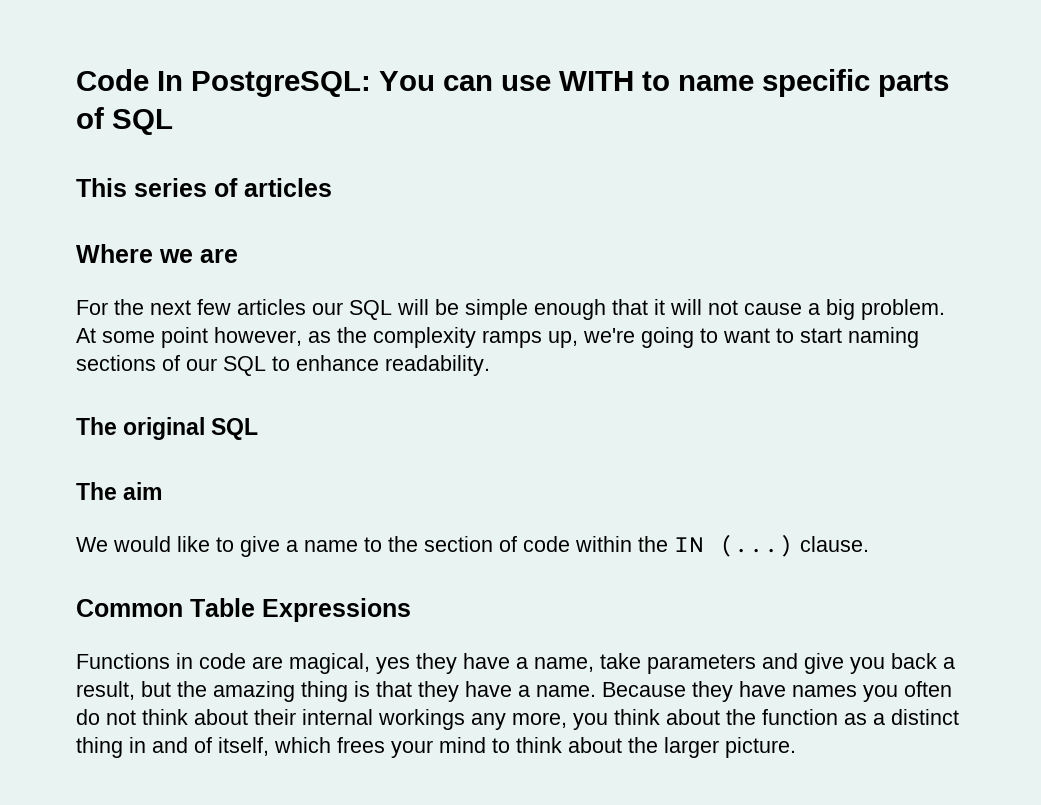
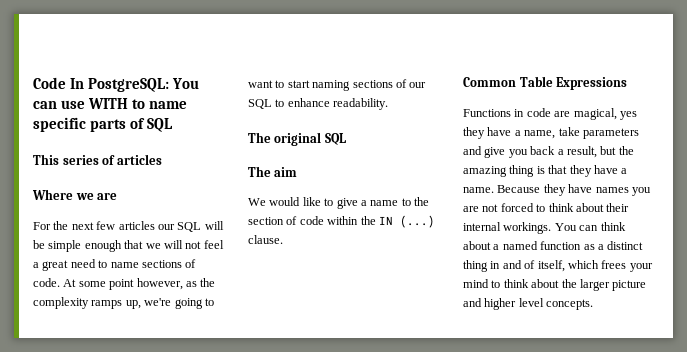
[654,299,665,315] it -> [145,243,161,249] we
[744,299,945,320] cause a big problem. -> [203,240,224,249] [33,259,197,271] [33,278,60,287] feel a great need to name sections of code.
[904,681,952,697] [76,709,756,730] often do not think about their internal workings any more, you think about the -> [463,203,630,212] [463,222,626,234] [463,241,538,250] are not forced to think about their internal workings. You can think about a named
[725,737,796,758] picture. -> [612,280,647,291] [463,298,594,310] picture and higher level concepts.

